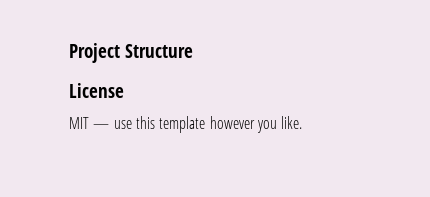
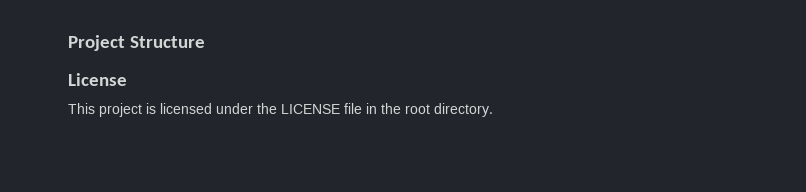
[69,116,303,133] MIT — use this template however you like. -> [68,103,493,117] This project is licensed under the LICENSE file in the root directory.

